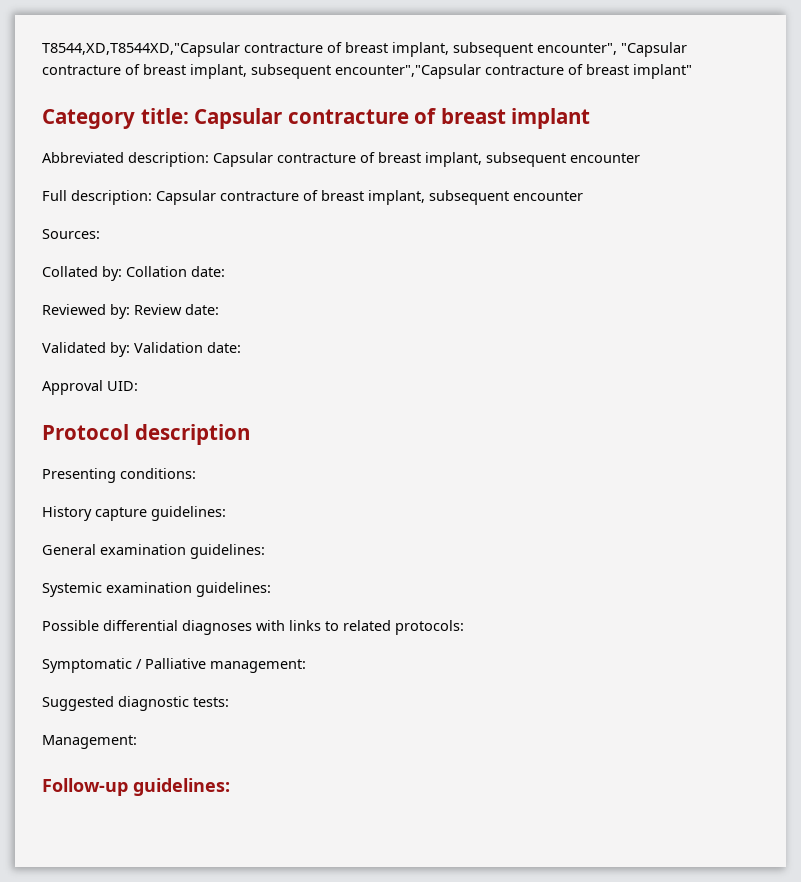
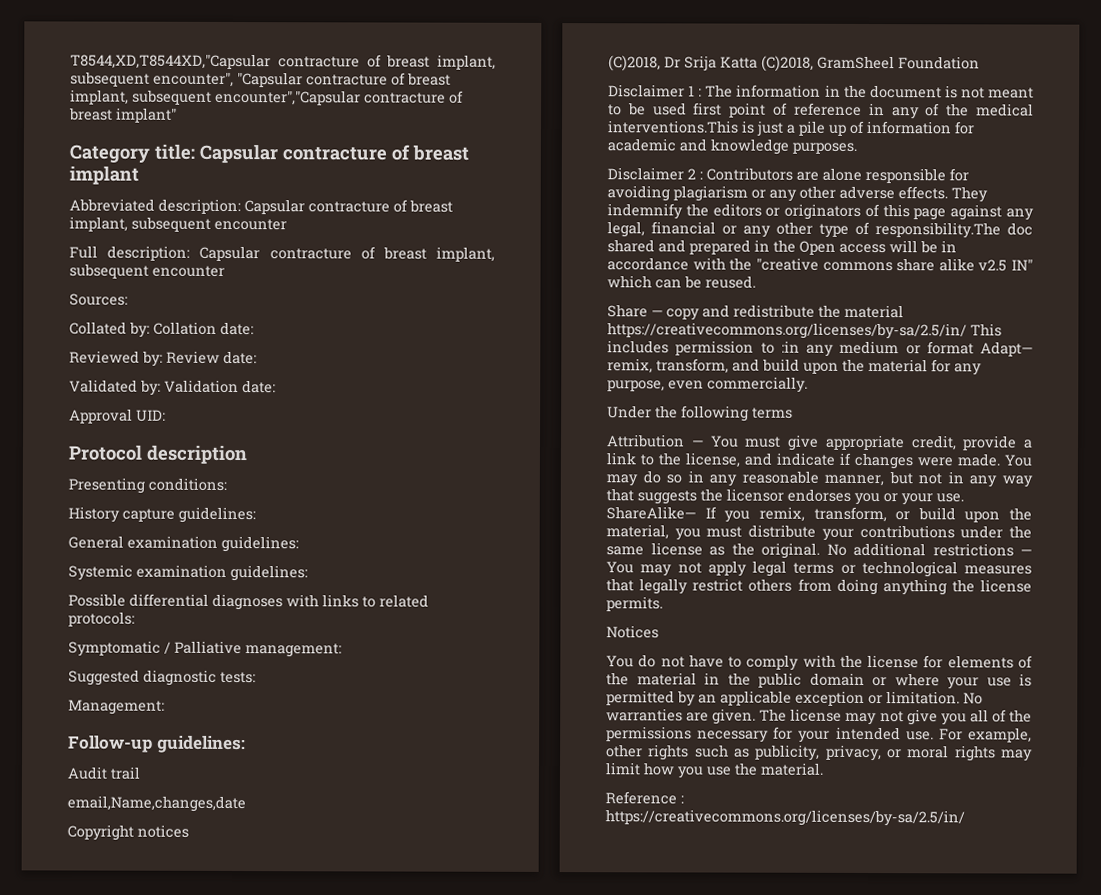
(230, 787) none -> [67,766,140,780] [67,795,246,813] [67,824,189,841] [608,55,980,72] [608,84,1034,99] [608,102,1034,120] [607,120,975,137] [607,138,857,155] [607,167,969,184] [607,185,988,203] [607,203,1034,221] [607,221,1033,239] [607,239,957,255] [607,257,1033,272] [607,275,756,289] [607,304,904,321] [607,322,1002,340] [607,340,1033,357] [607,358,982,376] [607,376,808,393] [607,405,793,422] [607,434,1033,451] [606,452,1032,470] [606,470,1033,488] [606,488,964,506] [606,506,1032,523] [606,524,1032,541] [606,542,1032,559] [606,560,1032,578] [606,578,1032,596] [606,596,663,612] [606,625,659,639] [606,654,1033,671] [606,672,1032,690] [606,690,983,707] [606,708,1032,726] [606,726,1032,743] [606,744,1033,762] [605,762,824,779] [605,791,684,805] [605,809,965,827] // Audit trail // email,Name,changes,date // Copyright notices // (C)2018, Dr Srija Katta (C)2018, GramSheel Foundation // Disclaimer 1 : The information in the document is not meant to be used first point of reference in any of the medical interventions.This is just a pile up of information for academic and knowledge purposes. // Disclaimer 2 : Contributors are alone responsible for avoiding plagiarism or any other adverse effects. They indemnify the editors or originators of this page against any legal, financial or any other type of responsibility.The doc shared and prepared in the Open access will be in accordance with the "creative commons share alike v2.5 IN" which can be reused. // Share — copy and redistribute the material https://creativecommons.org/licenses/by-sa/2.5/in/ This includes permission to :in any medium or format Adapt— remix, transform, and build upon the material for any purpose, even commercially. // Under the following terms // Attribution — You must give appropriate credit, provide a link to the license, and indicate if changes were made. You may do so in any reasonable manner, but not in any way that suggests the licensor endorses you or your use. ShareAlike— If you remix, transform, or build upon the material, you must distribute your contributions under the same license as the original. No additional restrictions — You may not apply legal terms or technological measures that legally restrict others from doing anything the license permits. // Notices // You do not have to comply with the license for elements of the material in the public domain or where your use is permitted by an applicable exception or limitation. No warranties are given. The license may not give you all of the permissions necessary for your intended use. For example, other rights such as publicity, privacy, or moral rights may limit how you use the material. // Reference : https://creativecommons.org/licenses/by-sa/2.5/in/

